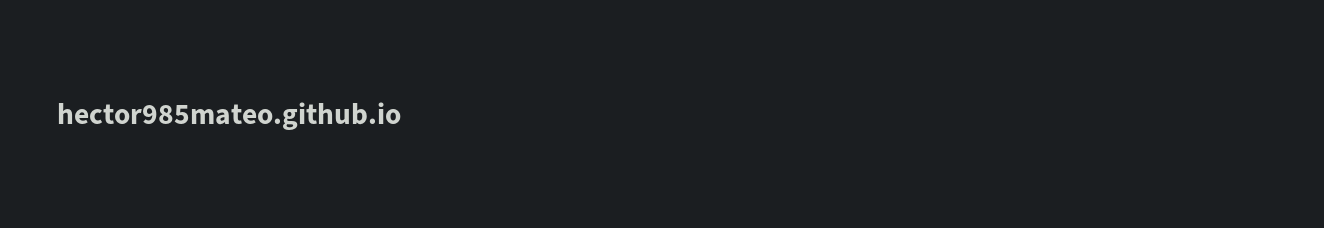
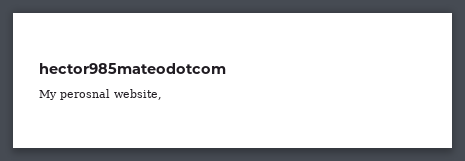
[57,102,401,130] hector985mateo.github.io -> [39,63,226,74] [39,89,162,100] hector985mateodotcom // My perosnal website,

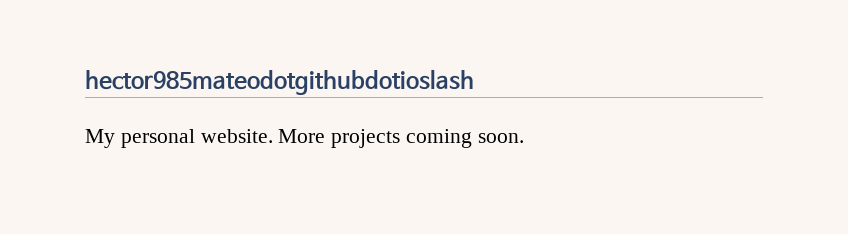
[39,63,226,74] hector985mateodotcom -> [85,69,474,95] hector985mateodotgithubdotioslash
[60,89,162,100] perosnal website, -> [120,129,524,148] personal website. More projects coming soon.

